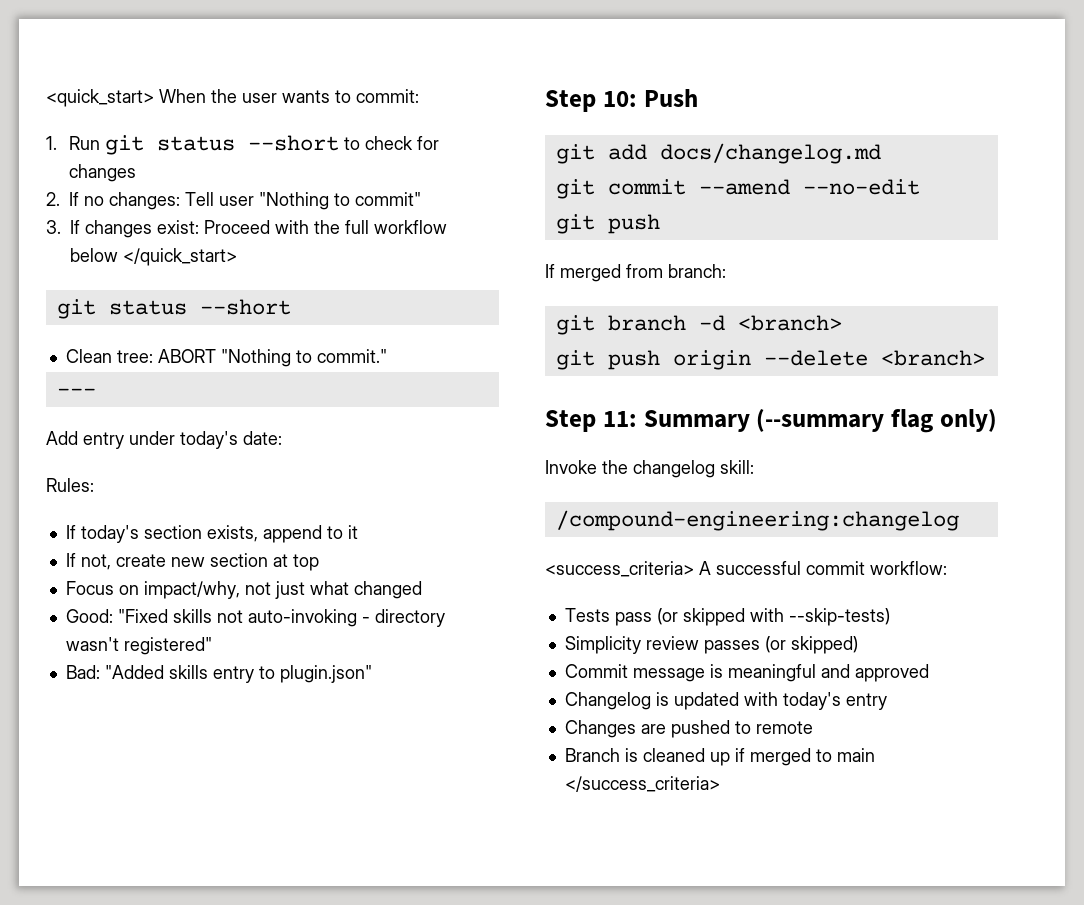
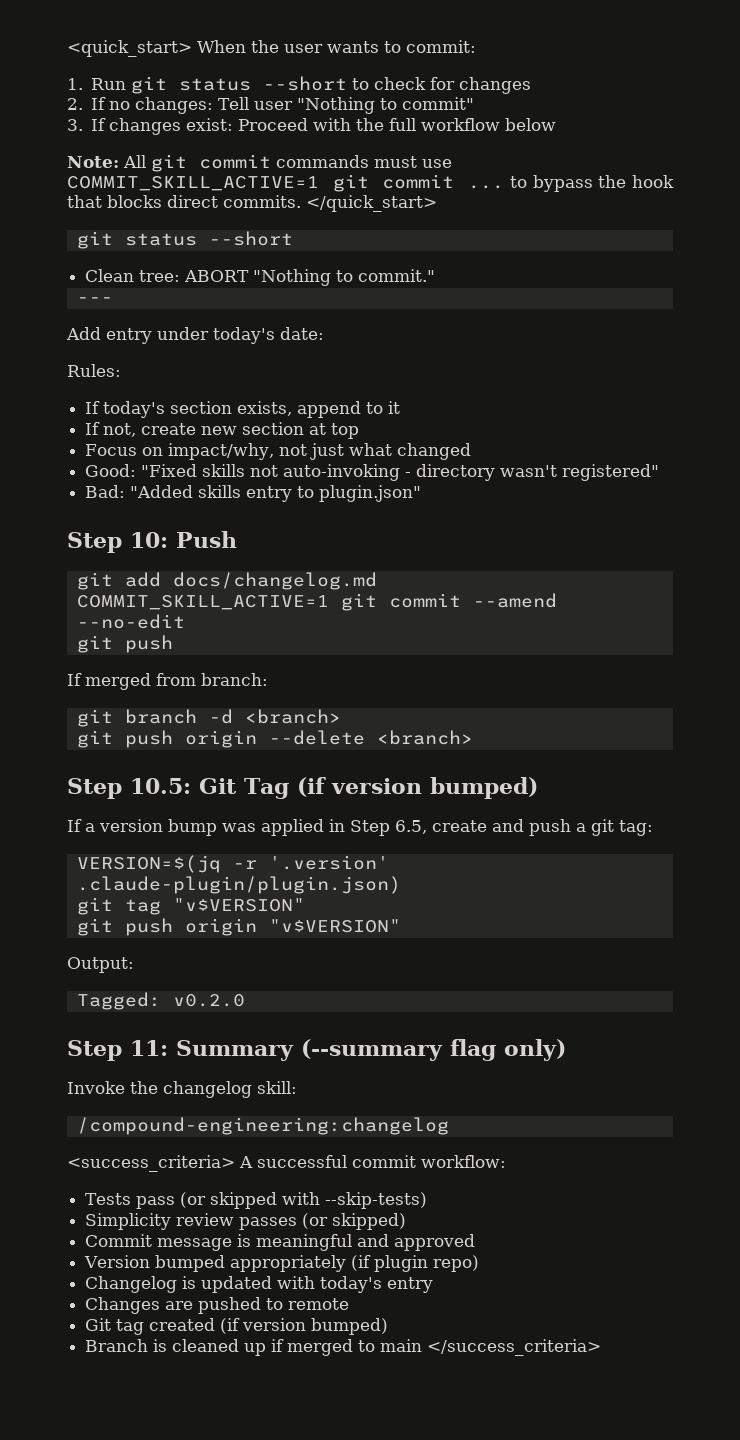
(118, 255) none -> [67,154,452,172] [67,174,674,192] [67,195,301,208] // Note: All git commit commands must use COMMIT_SKILL_ACTIVE=1 git commit ... to bypass the hook that blocks direct commits.
(881, 153) none -> [76,595,329,610] COMMIT_SKILL_ACTIVE=1
(985, 358) none -> [67,777,538,799] [67,819,653,836] [76,855,389,873] [76,876,401,894] [76,897,305,915] [76,918,401,936] [67,957,134,973] [76,992,245,1010] // Step 10.5: Git Tag (if version bumped) // If a version bump was applied in Step 6.5, create and push a git tag: // VERSION=$(jq -r '.version' .claude-plugin/plugin.json) // git tag "v$VERSION" // git push origin "v$VERSION" // Output: // Tagged: v0.2.0
(929, 673) none -> [84,1255,480,1272] // Version bumped appropriately (if plugin repo)
(813, 727) none -> [85,1318,389,1335] // Git tag created (if version bumped)

